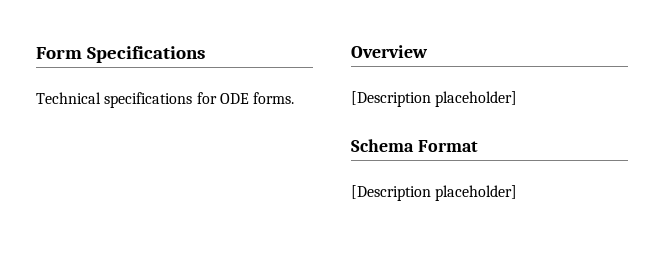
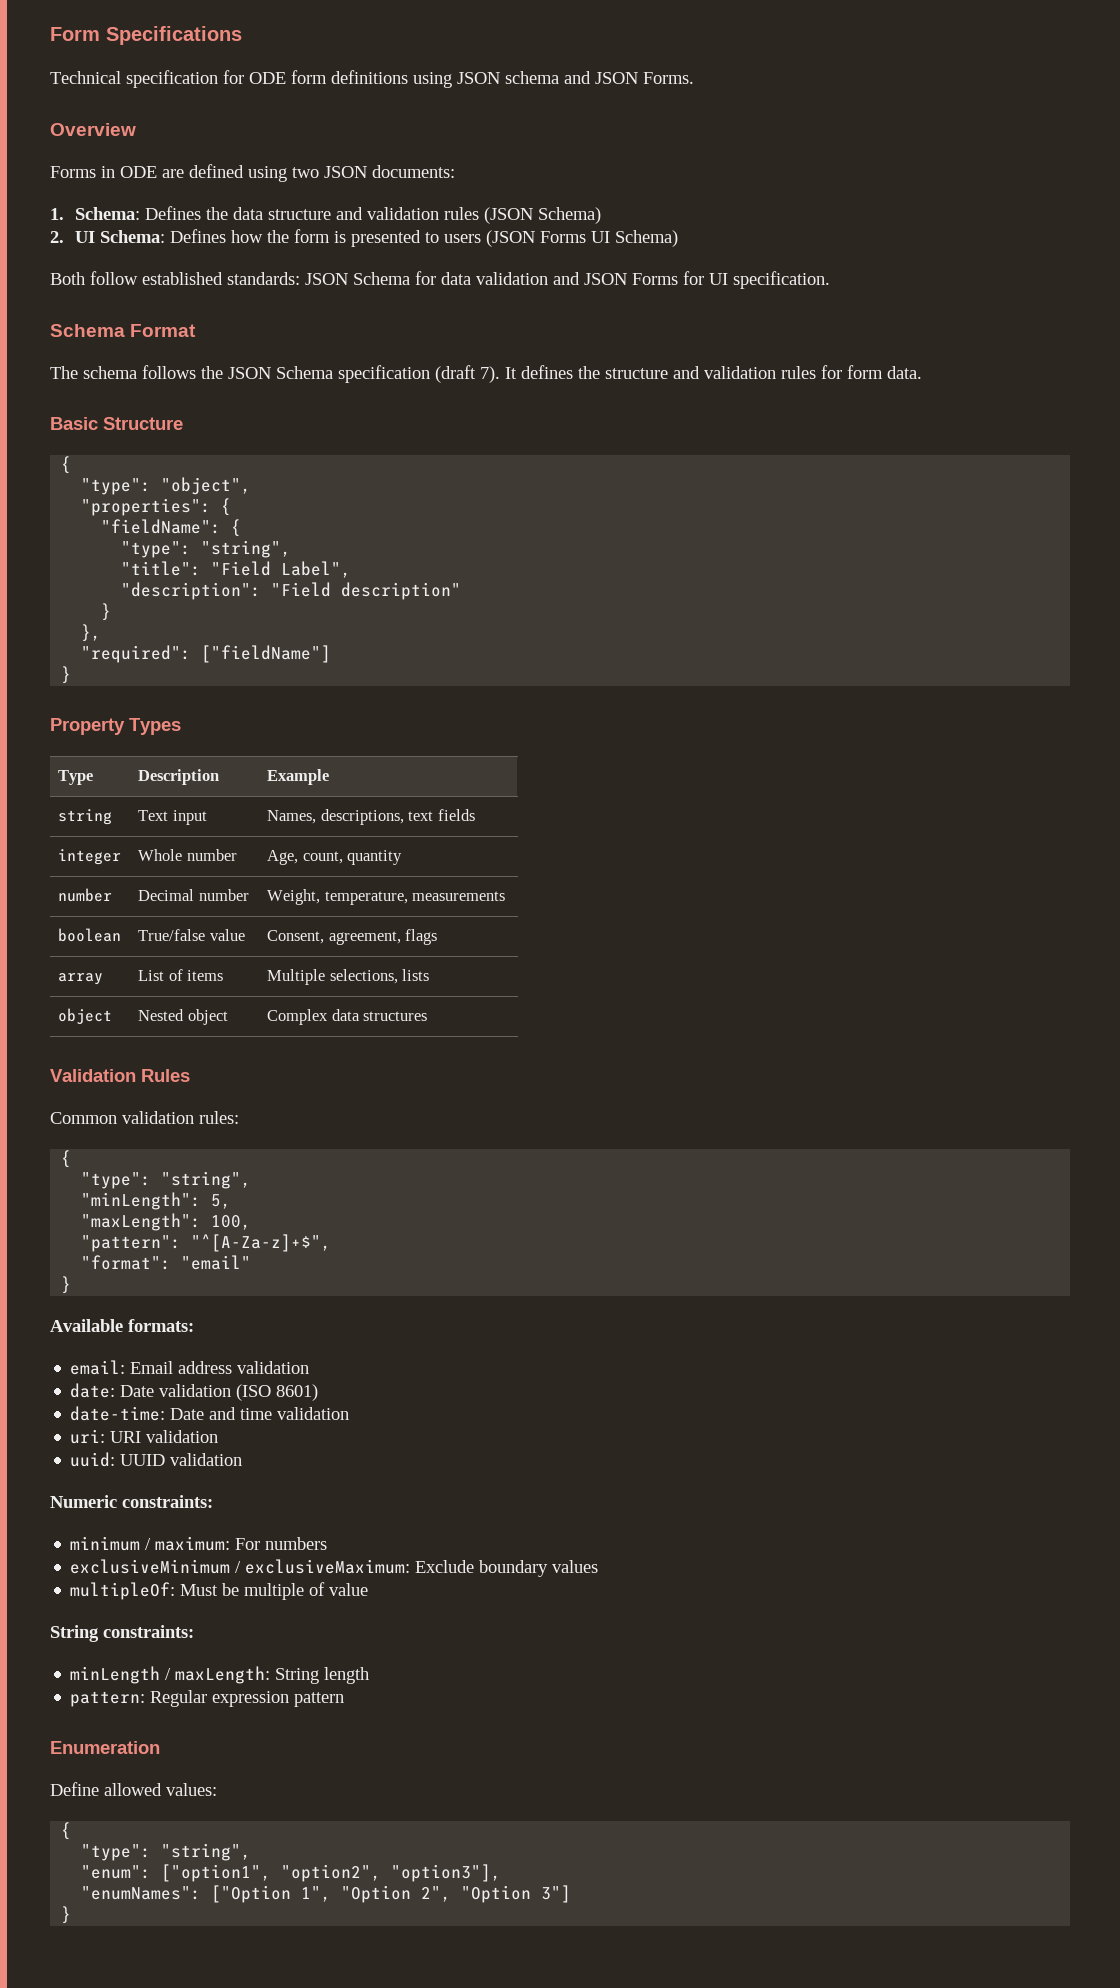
[104,92,193,108] specifications -> [126,70,218,88] specification
[253,92,295,104] [351,45,428,58] [351,91,518,107] [351,139,478,152] [351,185,518,201] forms. // Overview // [Description placeholder] // Schema Format // [Description placeholder] -> [291,70,694,88] [50,123,136,136] [50,164,455,182] [50,206,602,224] [50,229,679,247] [50,271,830,289] [50,324,197,337] [50,365,922,383] [50,417,183,430] [61,456,72,474] [81,477,252,495] [81,498,232,516] [101,519,242,537] [121,540,292,558] [121,561,352,578] [121,582,462,600] [101,603,112,621] [81,624,102,642] [81,645,332,663] [61,666,72,684] [50,718,181,735] [58,770,94,785] [138,769,220,785] [267,769,330,785] [58,809,113,825] [138,810,207,825] [267,809,475,825] [58,849,122,865] [138,849,237,861] [267,850,403,865] [58,888,113,902] [138,889,249,901] [267,889,506,905] [58,928,122,942] [138,929,245,941] [267,929,438,945] [58,973,104,985] [138,969,224,981] [267,969,430,985] [58,1008,113,1024] [138,1009,228,1025] [267,1009,428,1025] [50,1069,190,1082] [50,1111,239,1124] [61,1150,72,1168] [81,1171,252,1189] [81,1192,232,1210] [81,1213,252,1231] [81,1234,332,1252] [81,1255,252,1270] [61,1276,72,1294] [50,1319,194,1332] [70,1360,310,1375] [70,1383,319,1401] [70,1406,350,1421] [70,1429,219,1444] [70,1452,243,1467] [50,1495,213,1508] [70,1536,328,1551] [70,1559,599,1577] [70,1582,369,1600] [50,1625,194,1642] [70,1666,370,1684] [70,1690,345,1707] [50,1741,160,1754] [50,1782,217,1796] [61,1822,72,1840] [81,1843,252,1861] [81,1864,502,1882] [81,1885,572,1903] [61,1906,72,1924] form definitions using JSON schema and JSON Forms. // Overview // Forms in ODE are defined using two JSON documents: // 1. Schema: Defines the data structure and validation rules (JSON Schema) // 2. UI Schema: Defines how the form is presented to users (JSON Forms UI Schema) // Both follow established standards: JSON Schema for data validation and JSON Forms for UI specification. // Schema Format // The schema follows the JSON Schema specification (draft 7). It defines the structure and validation rules for form data. // Basic Structure // { // "type": "object", // "properties": { // "fieldName": { // "type": "string", // "title": "Field Label", // "description": "Field description" // } // }, // "required": ["fieldName"] // } // Property Types // Type | Description | Example // string | Text input | Names, descriptions, text fields // integer | Whole number | Age, count, quantity // number | Decimal number | Weight, temperature, measurements // boolean | True/false value | Consent, agreement, flags // array | List of items | Multiple selections, lists // object | Nested object | Complex data structures // Validation Rules // Common validation rules: // { // "type": "string", // "minLength": 5, // "maxLength": 100, // "pattern": "^[A-Za-z]+$", // "format": "email" // } // Available formats: // email: Email address validation // date: Date validation (ISO 8601) // date-time: Date and time validation // uri: URI validation // uuid: UUID validation // Numeric constraints: // minimum / maximum: For numbers // exclusiveMinimum / exclusiveMaximum: Exclude boundary values // multipleOf: Must be multiple of value // String constraints: // minLength / maxLength: String length // pattern: Regular expression pattern // Enumeration // Define allowed values: // { // "type": "string", // "enum": ["option1", "option2", "option3"], // "enumNames": ["Option 1", "Option 2", "Option 3"] // }

